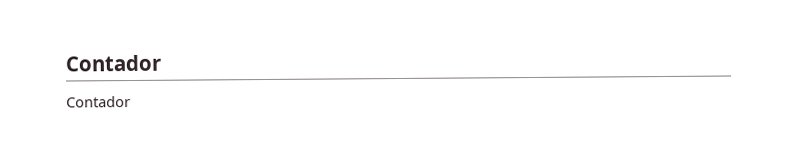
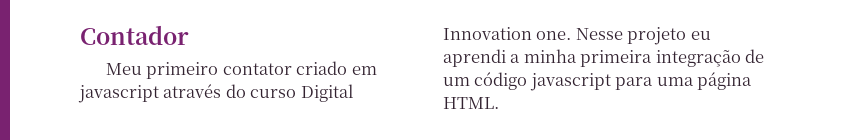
[66,96,131,108] Contador -> [105,61,377,79] [78,84,354,103] [443,27,711,45] [443,49,765,67] [443,72,753,91] [443,97,499,109] Meu primeiro contator criado em javascript através do curso Digital Innovation one. Nesse projeto eu aprendi a minha primeira integração de um código javascript para uma página HTML.

